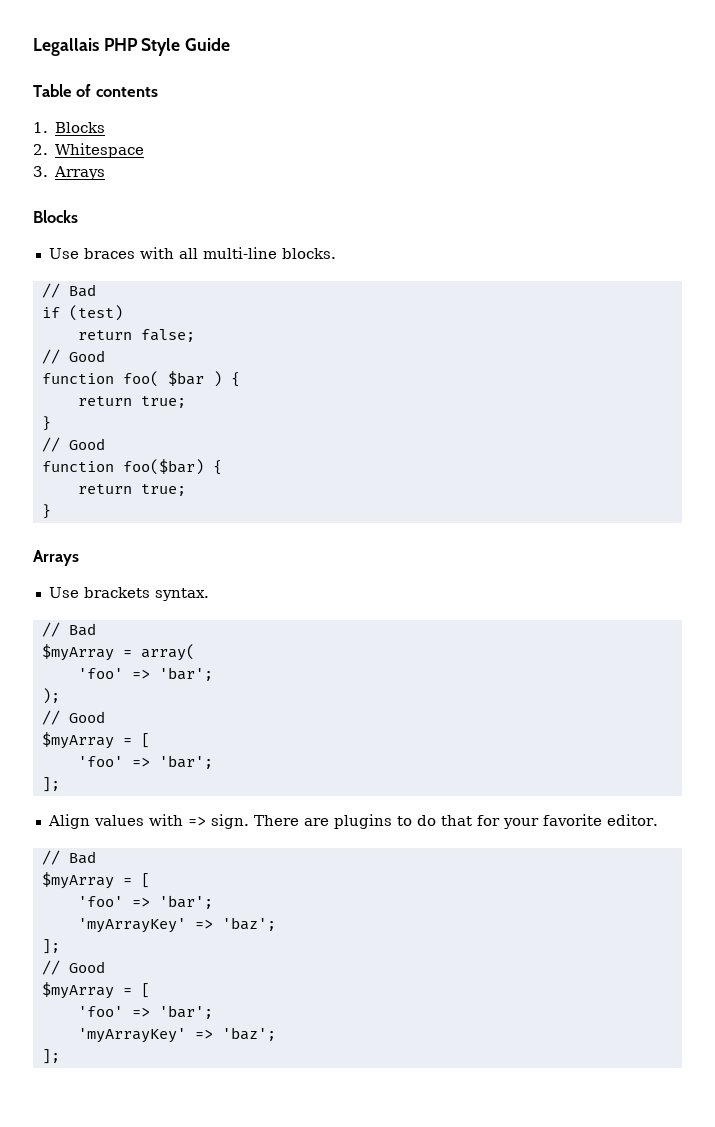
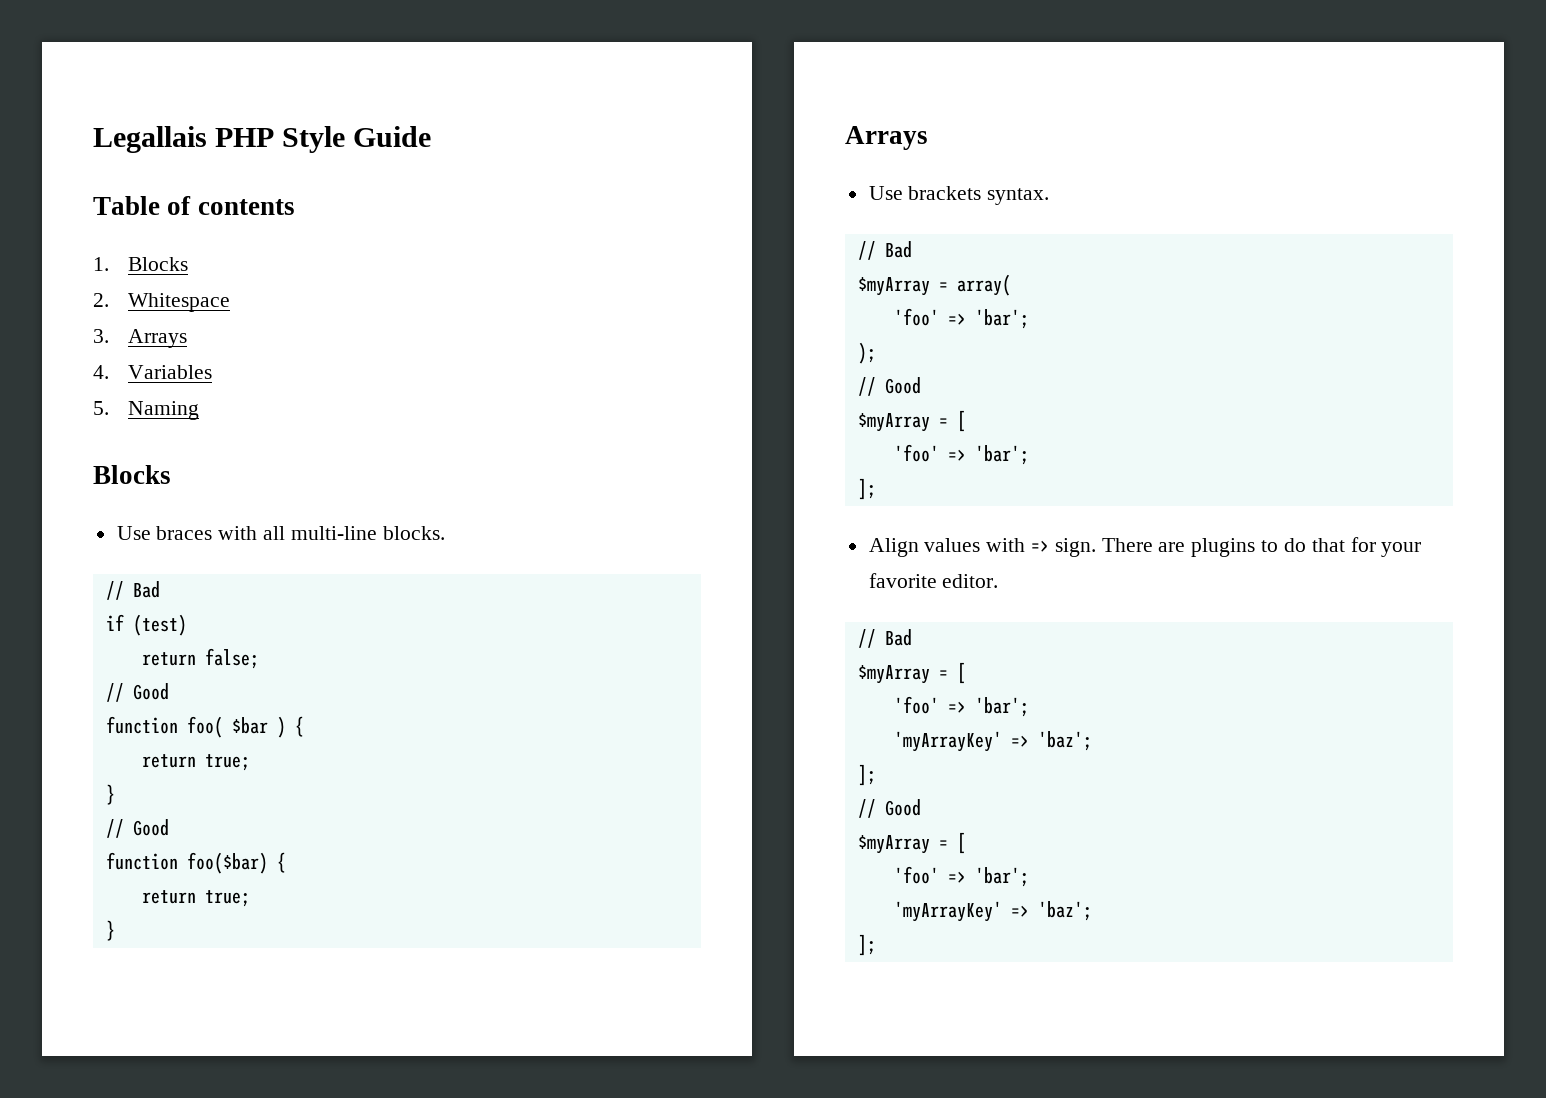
(106, 173) none -> [93,365,213,379] [93,401,200,420] // 4. Variables // 5. Naming

